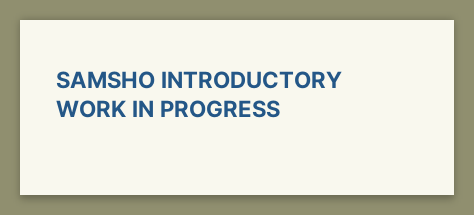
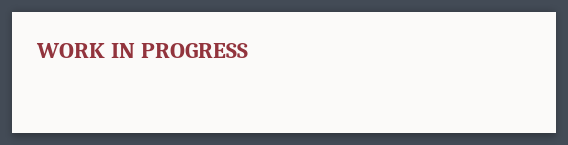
[56,71,343,89] SAMSHO INTRODUCTORY -> (36, 50) none

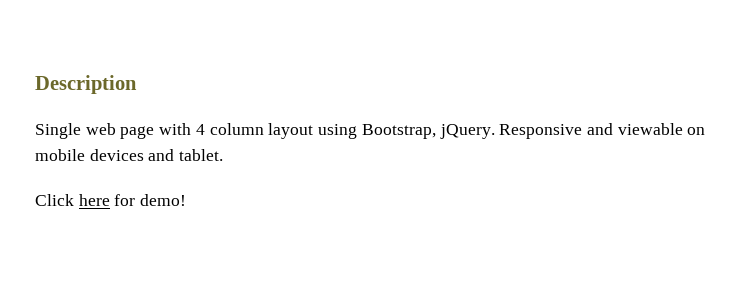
[36,43,249,58] WORK IN PROGRESS -> [35,75,137,94] [35,123,706,139] [35,149,224,161] [35,194,187,206] Description // Single web page with 4 column layout using Bootstrap, jQuery. Responsive and viewable on mobile devices and tablet. // Click here for demo!

